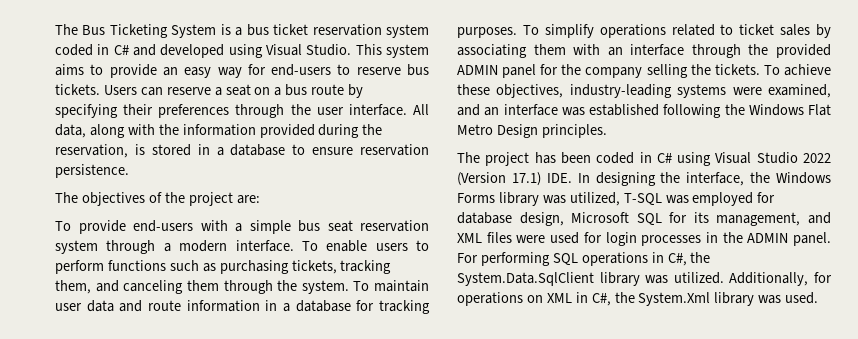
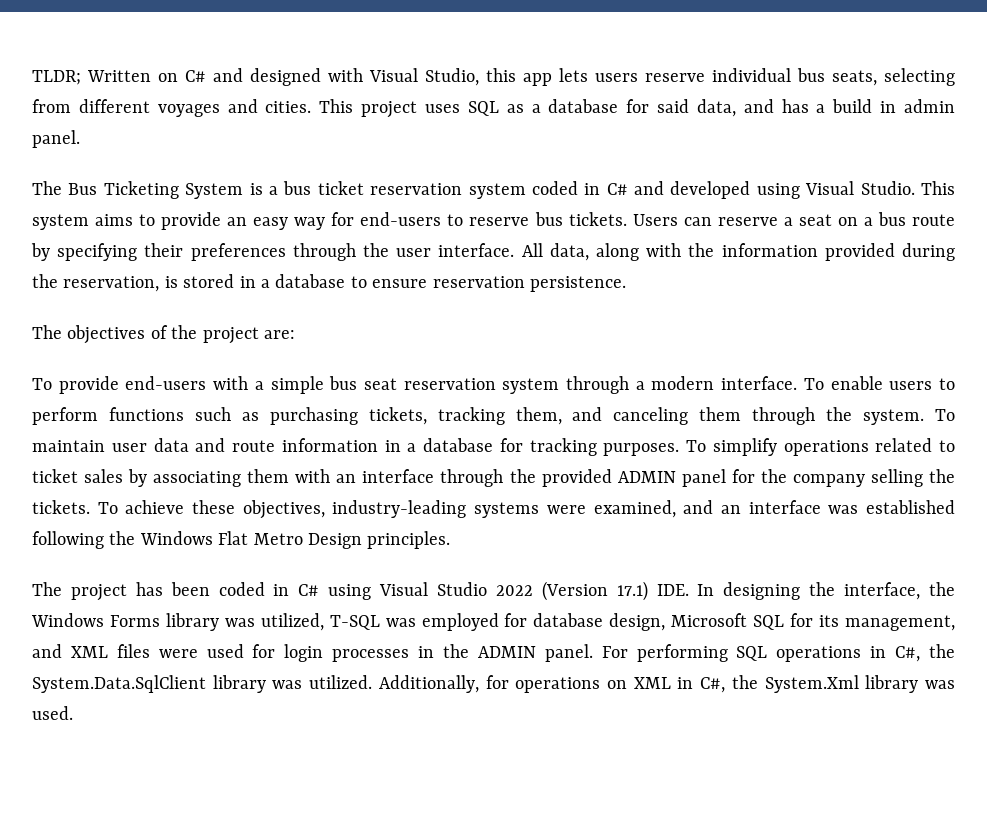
(55, 29) none -> [32,68,955,86] [32,99,956,118] [32,130,80,148] TLDR; Written on C# and designed with Visual Studio, this app lets users reserve individual bus seats, selecting from different voyages and cities. This project uses SQL as a database for said data, and has a build in admin panel. //

